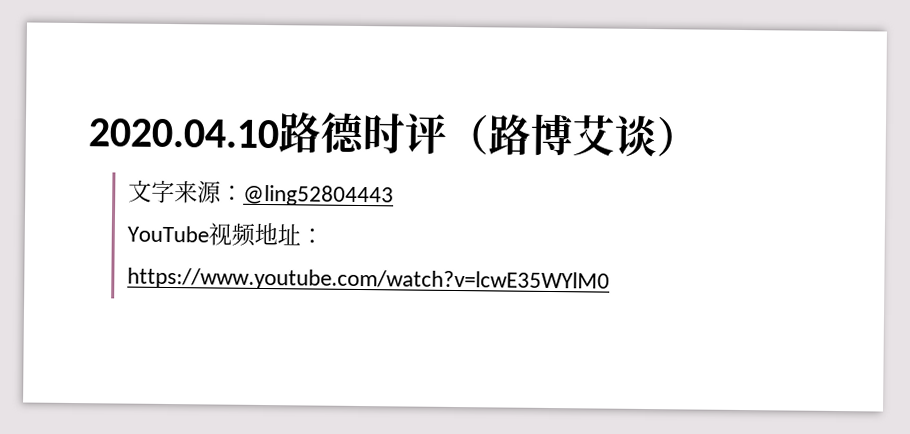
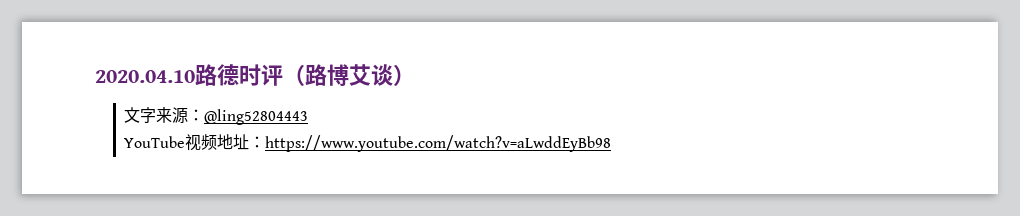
[127,267,611,293] https://www.youtube.com/watch?v=lcwE35WYlM0 -> [265,135,612,152] https://www.youtube.com/watch?v=aLwddEyBb98

